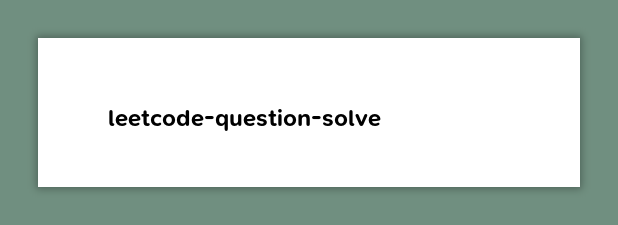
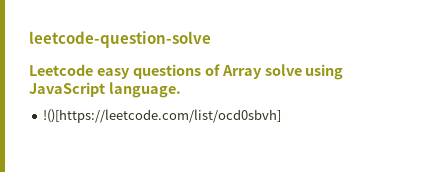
(381, 120) none -> [29,64,344,80] [29,82,181,98] [43,109,282,123] // Leetcode easy questions of Array solve using JavaScript language. // !()[https://leetcode.com/list/ocd0sbvh]

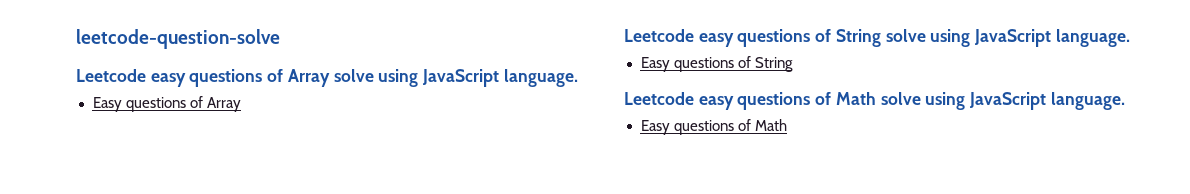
[43,109,282,123] !()[https://leetcode.com/list/ocd0sbvh] -> [92,96,241,112] [624,29,1130,47] [640,56,793,72] [624,92,1125,110] [640,119,787,135] Easy questions of Array // Leetcode easy questions of String solve using JavaScript language. // Easy questions of String // Leetcode easy questions of Math solve using JavaScript language. // Easy questions of Math

